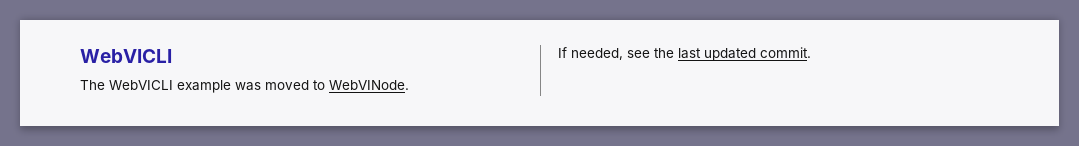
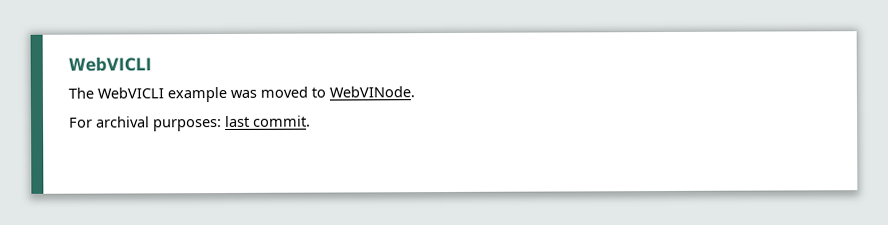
[558,47,756,61] If needed, see the last updated -> [69,115,250,132] For archival purposes: last

